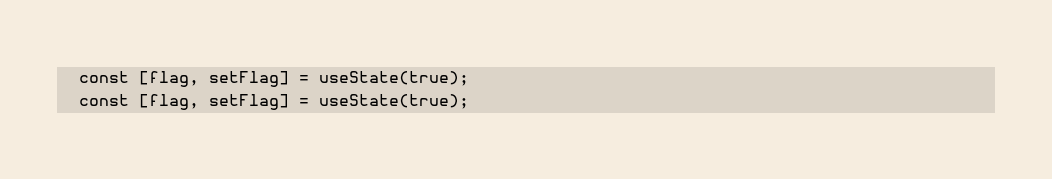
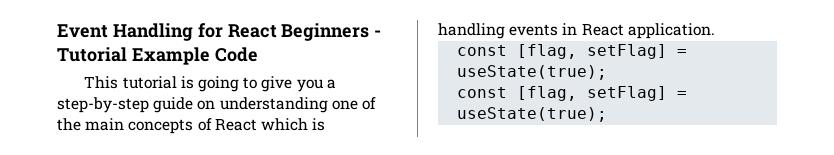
(78, 77) none -> [57,23,382,41] [57,47,258,65] [84,76,336,92] [57,97,376,113] [57,118,326,134] [438,23,715,39] Event Handling for React Beginners - Tutorial Example Code // This tutorial is going to give you a step-by-step guide on understanding one of the main concepts of React which is handling events in React application. //

